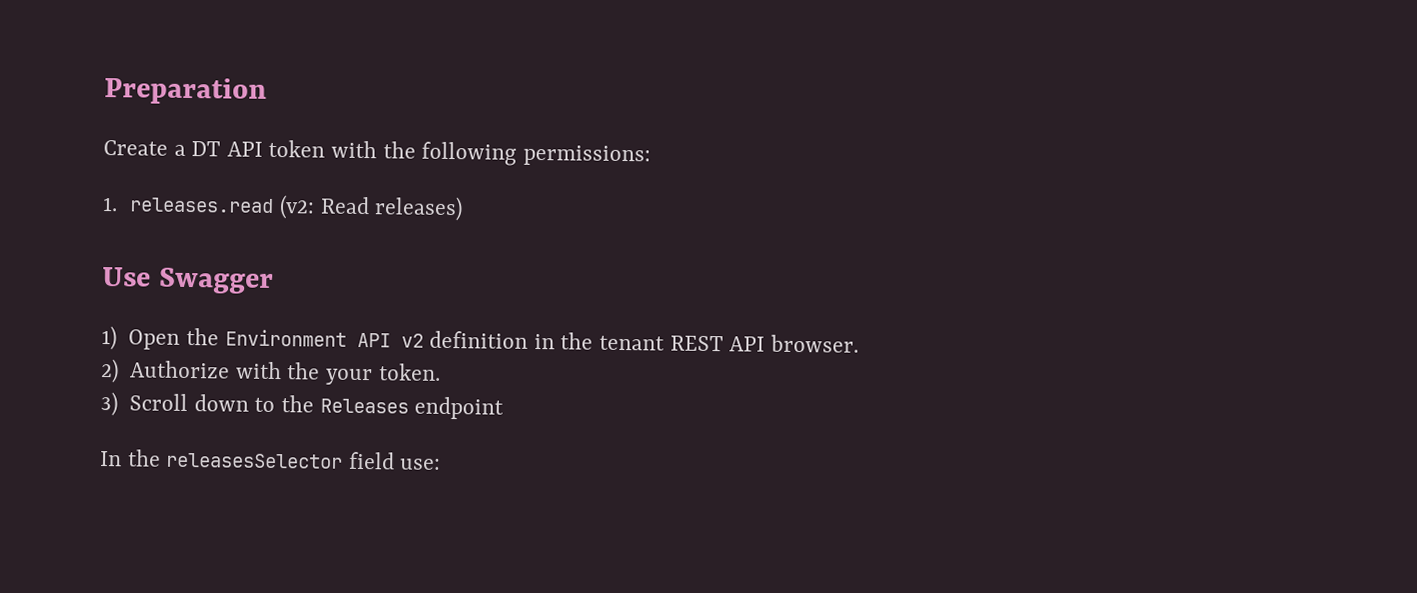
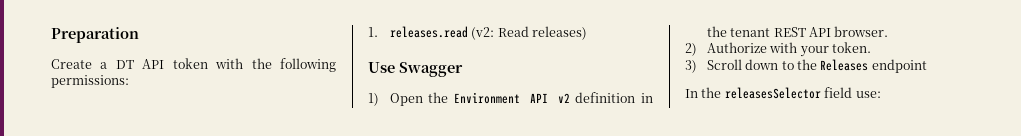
[287,362,321,380] the -> (798, 47) none

